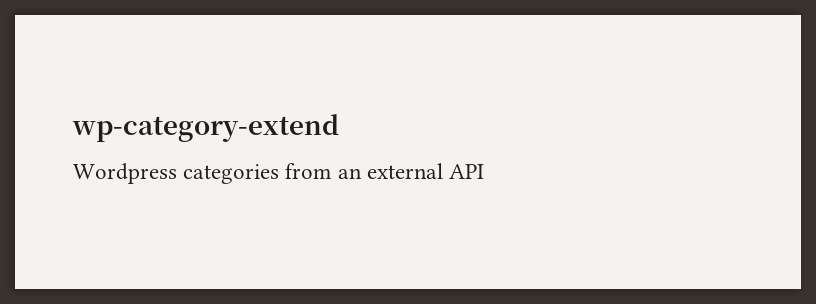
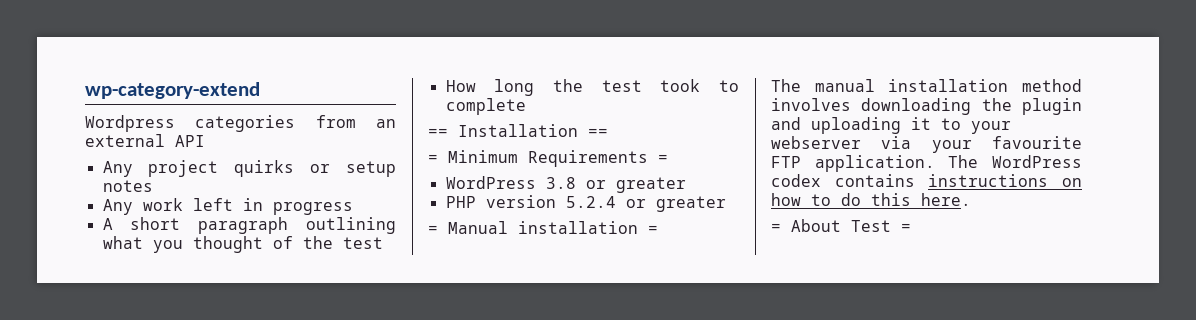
(485, 171) none -> [102,160,396,177] [102,180,153,192] [102,198,353,215] [102,217,396,234] [102,236,383,253] [445,79,739,96] [445,98,526,115] [428,124,608,137] [428,150,668,167] [445,176,686,193] [445,195,726,212] [428,221,658,234] [771,79,1082,92] [771,98,1082,115] [771,117,1011,134] [771,136,1082,153] [771,155,1082,172] [771,174,1082,187] [771,193,971,206] [771,219,911,232] // Any project quirks or setup notes // Any work left in progress // A short paragraph outlining what you thought of the test // How long the test took to complete // == Installation == // = Minimum Requirements = // WordPress 3.8 or greater // PHP version 5.2.4 or greater // = Manual installation = // The manual installation method involves downloading the plugin and uploading it to your webserver via your favourite FTP application. The WordPress codex contains instructions on how to do this here. // = About Test =

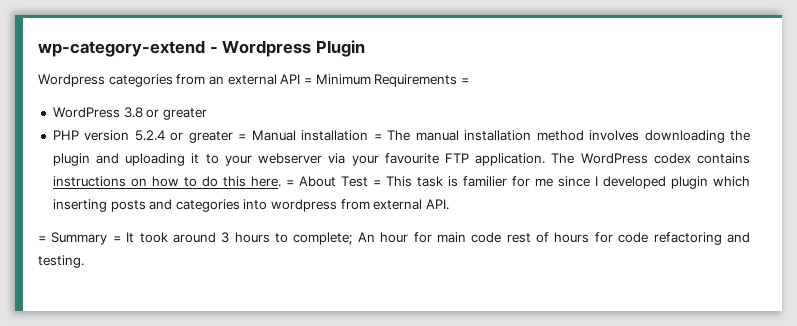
(260, 90) none -> [209,40,365,57] - Wordpress Plugin
[102,160,396,177] [102,180,153,192] [102,198,353,215] [102,217,396,234] [102,236,383,253] [445,79,739,96] [445,98,526,115] [428,124,608,137] // Any project quirks or setup notes // Any work left in progress // A short paragraph outlining what you thought of the test // How long the test took to complete // == Installation == // -> (301, 79) none
(726, 204) // -> (233, 137) none
(658, 229) // -> (382, 137) none
(971, 199) // -> (281, 181) none
(911, 227) none -> [385,176,751,189] [52,199,450,212] [38,232,750,245] [38,255,84,268] This task is familier for me since I developed plugin which inserting posts and categories into wordpress from external API. // = Summary = It took around 3 hours to complete; An hour for main code rest of hours for code refactoring and testing.

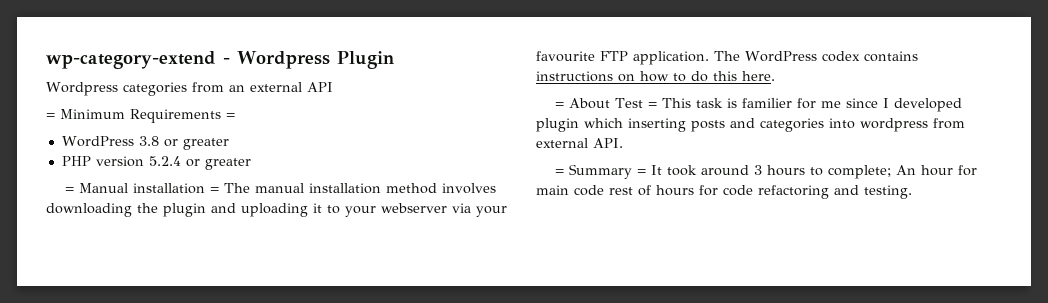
(301, 79) none -> (333, 87) //
(233, 137) none -> (251, 164) //
(281, 181) none -> (775, 76) //

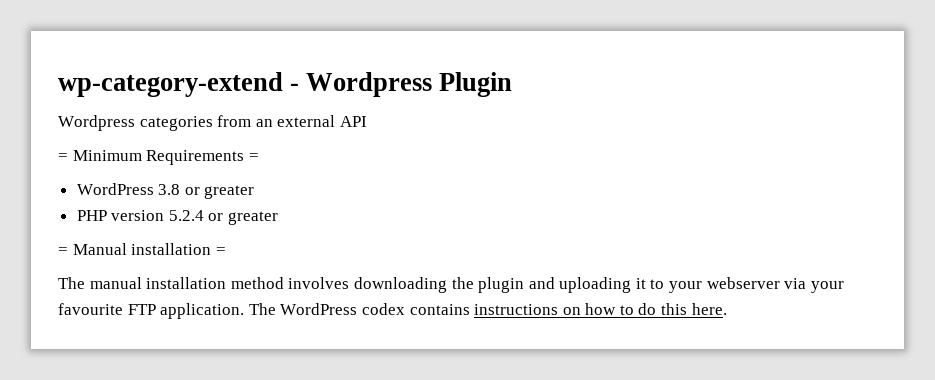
(219, 190) none -> (226, 251) //
[554,98,962,112] [536,118,965,132] [536,138,623,148] [554,164,977,179] [536,185,912,199] // = About Test = This task is familier for me since I developed plugin which inserting posts and categories into wordpress from external API. // = Summary = It took around 3 hours to complete; An hour for main code rest of hours for code refactoring and testing. -> (727, 309) none

